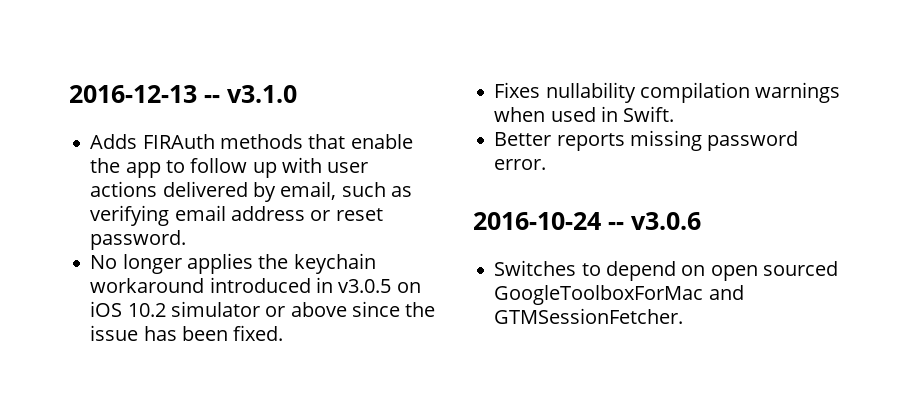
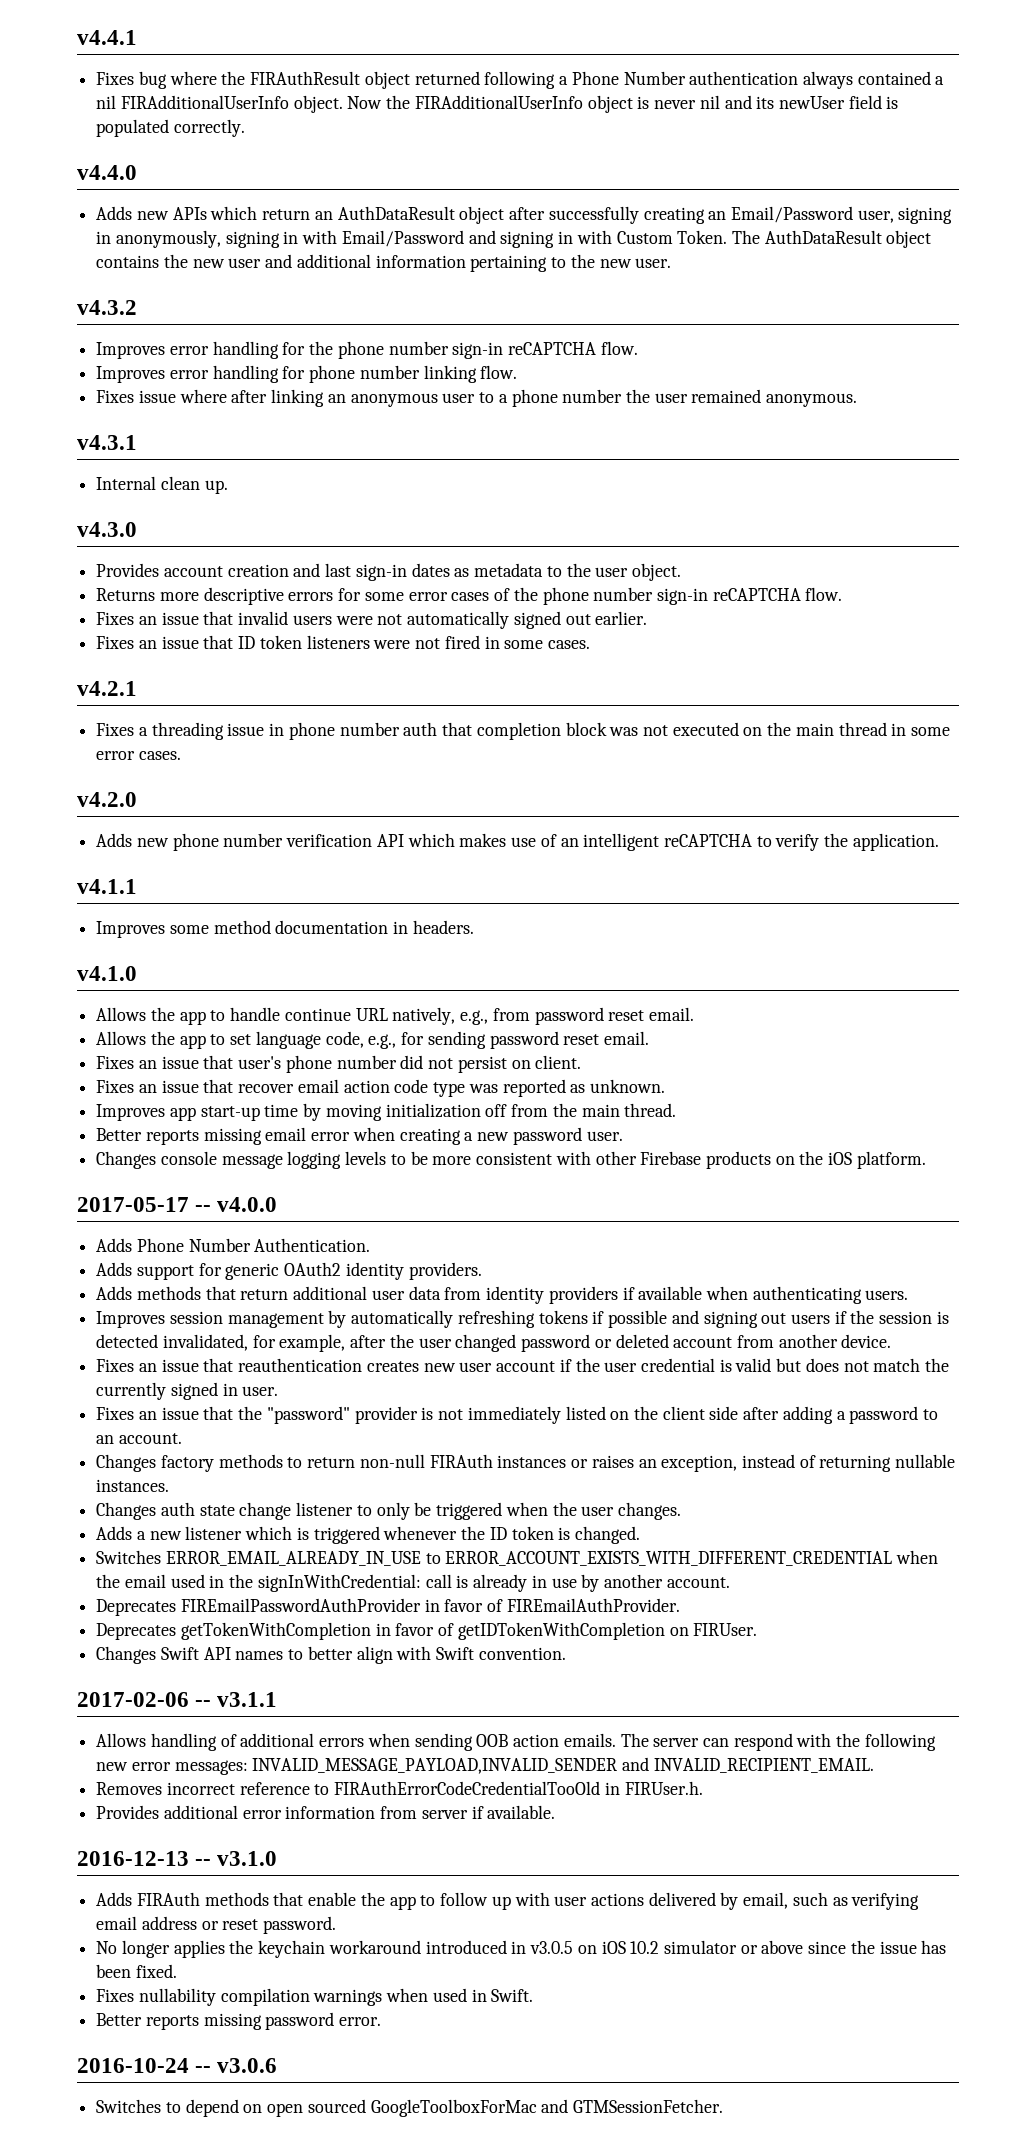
(69, 94) none -> [77,30,137,45] [96,71,945,89] [96,95,899,113] [96,119,245,137] [77,165,137,180] [96,206,953,224] [96,230,932,248] [96,254,672,272] [77,300,137,315] [96,341,638,359] [96,365,518,383] [96,389,858,407] [77,435,137,450] [96,476,228,494] [77,522,137,537] [96,563,681,581] [96,587,843,605] [96,611,648,629] [96,635,590,649] [77,681,137,696] [96,722,951,740] [96,751,181,760] [77,792,137,807] [96,833,939,851] [77,879,137,894] [96,920,474,938] [77,966,137,981] [96,1007,694,1025] [96,1031,649,1049] [96,1055,582,1073] [96,1079,665,1097] [96,1103,677,1121] [96,1127,623,1145] [96,1151,926,1169] [77,1197,278,1212] [96,1238,371,1252] [96,1262,482,1280] [96,1286,909,1304] [96,1310,949,1328] [96,1334,892,1352] [96,1358,950,1372] [96,1382,279,1400] [96,1406,939,1424] [96,1433,182,1444] [96,1454,956,1472] [96,1479,170,1492] [96,1502,681,1520] [96,1526,640,1544] [96,1550,939,1566] [96,1574,730,1592] [96,1598,680,1616] [96,1622,758,1640] [96,1646,566,1664] [77,1692,278,1707] [96,1733,936,1751] [96,1757,874,1775] [96,1781,703,1795] [96,1805,556,1819] v4.4.1 // Fixes bug where the FIRAuthResult object returned following a Phone Number authentication always contained a nil FIRAdditionalUserInfo object. Now the FIRAdditionalUserInfo object is never nil and its newUser field is populated correctly. // v4.4.0 // Adds new APIs which return an AuthDataResult object after successfully creating an Email/Password user, signing in anonymously, signing in with Email/Password and signing in with Custom Token. The AuthDataResult object contains the new user and additional information pertaining to the new user. // v4.3.2 // Improves error handling for the phone number sign-in reCAPTCHA flow. // Improves error handling for phone number linking flow. // Fixes issue where after linking an anonymous user to a phone number the user remained anonymous. // v4.3.1 // Internal clean up. // v4.3.0 // Provides account creation and last sign-in dates as metadata to the user object. // Returns more descriptive errors for some error cases of the phone number sign-in reCAPTCHA flow. // Fixes an issue that invalid users were not automatically signed out earlier. // Fixes an issue that ID token listeners were not fired in some cases. // v4.2.1 // Fixes a threading issue in phone number auth that completion block was not executed on the main thread in some error cases. // v4.2.0 // Adds new phone number verification API which makes use of an intelligent reCAPTCHA to verify the application. // v4.1.1 // Improves some method documentation in headers. // v4.1.0 // Allows the app to handle continue URL natively, e.g., from password reset email. // Allows the app to set language code, e.g., for sending password reset email. // Fixes an issue that user's phone number did not persist on client. // Fixes an issue that recover email action code type was reported as unknown. // Improves app start-up time by moving initialization off from the main thread. // Better reports missing email error when creating a new password user. // Changes console message logging levels to be more consistent with other Firebase products on the iOS platform. // 2017-05-17 -- v4.0.0 // Adds Phone Number Authentication. // Adds support for generic OAuth2 identity providers. // Adds methods that return additional user data from identity providers if available when authenticating users. // Improves session management by automatically refreshing tokens if possible and signing out users if the session is detected invalidated, for example, after the user changed password or deleted account from another device. // Fixes an issue that reauthentication creates new user account if the user credential is valid but does not match the currently signed in user. // Fixes an issue that the "password" provider is not immediately listed on the client side after adding a password to an account. // Changes factory methods to return non-null FIRAuth instances or raises an exception, instead of returning nullable instances. // Changes auth state change listener to only be triggered when the user changes. // Adds a new listener which is triggered whenever the ID token is changed. // Switches ERROR_EMAIL_ALREADY_IN_USE to ERROR_ACCOUNT_EXISTS_WITH_DIFFERENT_CREDENTIAL when the email used in the signInWithCredential: call is already in use by another account. // Deprecates FIREmailPasswordAuthProvider in favor of FIREmailAuthProvider. // Deprecates getTokenWithCompletion in favor of getIDTokenWithCompletion on FIRUser. // Changes Swift API names to better align with Swift convention. // 2017-02-06 -- v3.1.1 // Allows handling of additional errors when sending OOB action emails. The server can respond with the following new error messages: INVALID_MESSAGE_PAYLOAD,INVALID_SENDER and INVALID_RECIPIENT_EMAIL. // Removes incorrect reference to FIRAuthErrorCodeCredentialTooOld in FIRUser.h. // Provides additional error information from server if available. //

